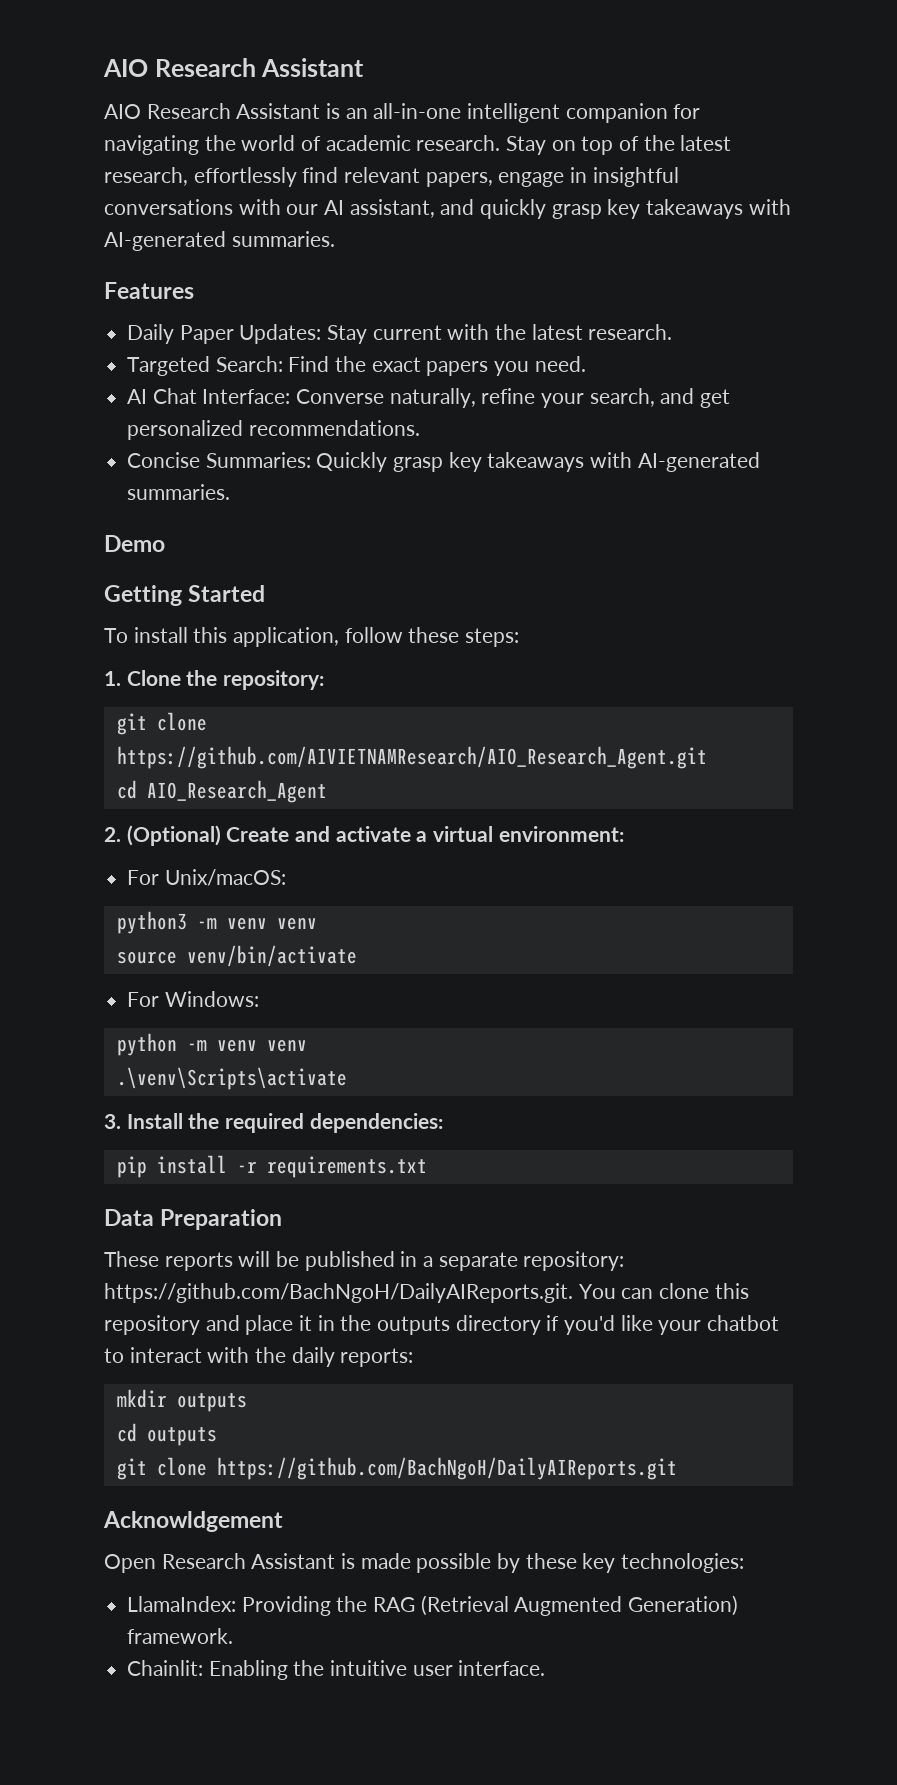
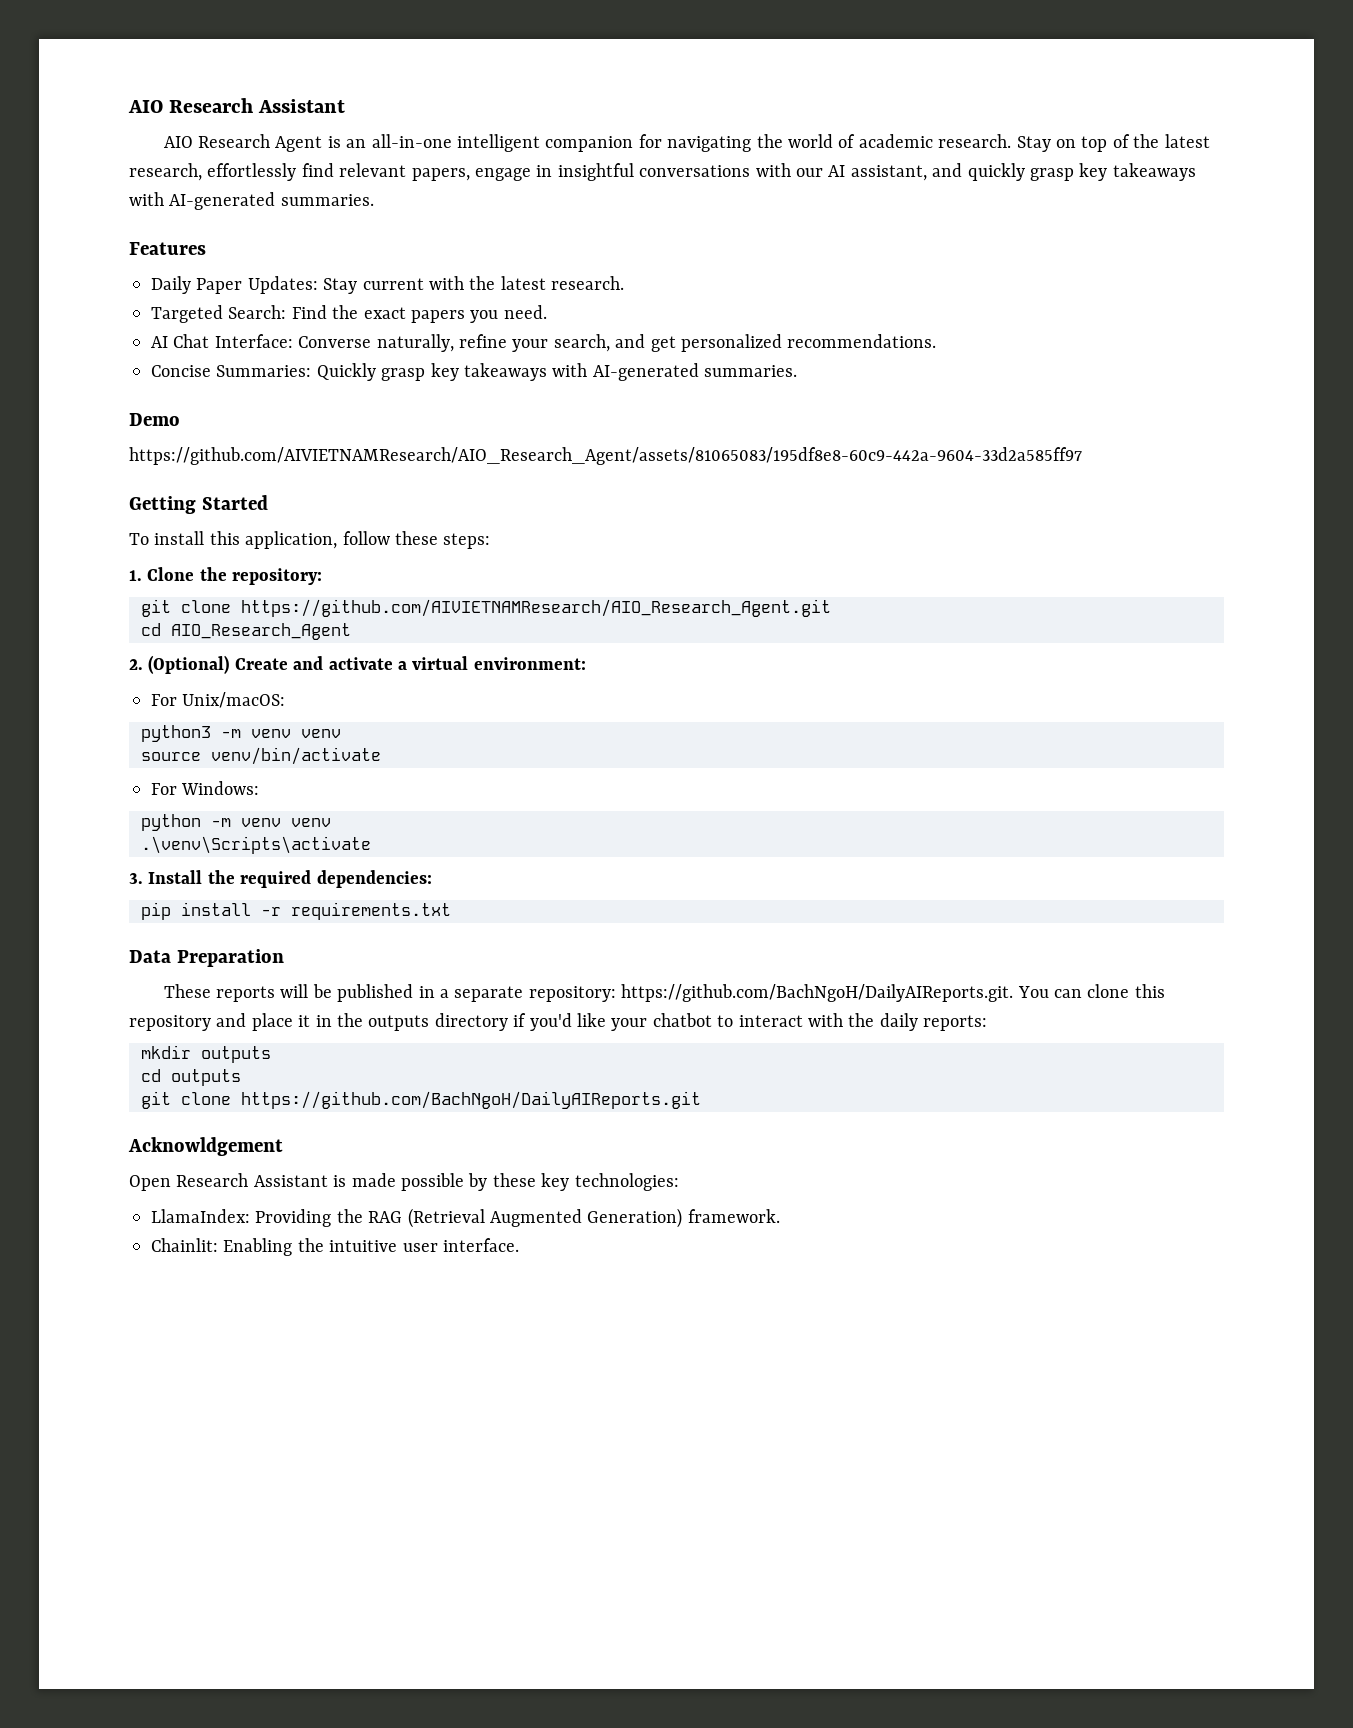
[236,103,321,119] Assistant -> [275,136,323,152] Agent
(165, 543) none -> [129,447,1082,465] // https://github.com/AIVIETNAMResearch/AIO_Research_Agent/assets/81065083/195df8e8-60c9-442a-9604-33d2a585ff97

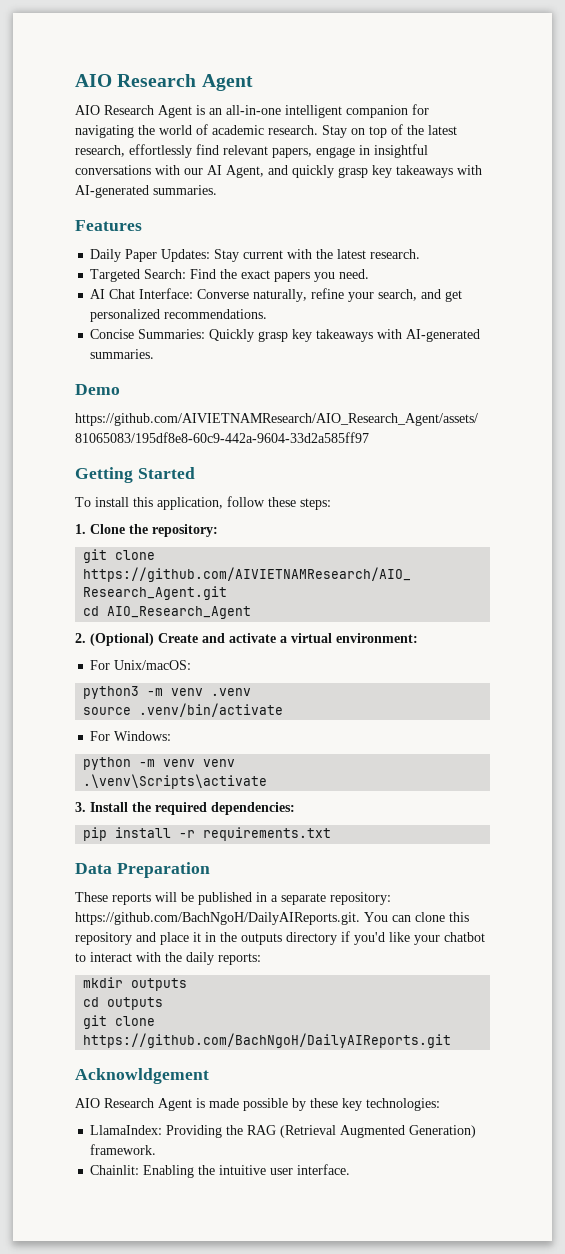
[128,98,346,113] AIO Research Assistant -> [75,74,253,91] AIO Research Agent
[850,165,927,181] assistant, -> [226,165,264,178] Agent,
[301,729,341,738] venv -> [211,688,252,696] .venv
[211,747,381,765] venv/bin/activate -> [139,703,284,717] .venv/bin/activate
[129,1173,328,1191] Open Research Assistant -> [75,1098,192,1111] AIO Research Agent

